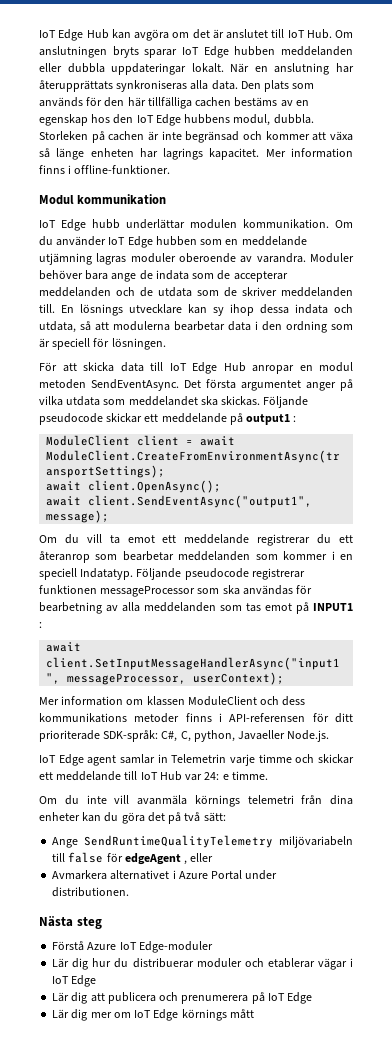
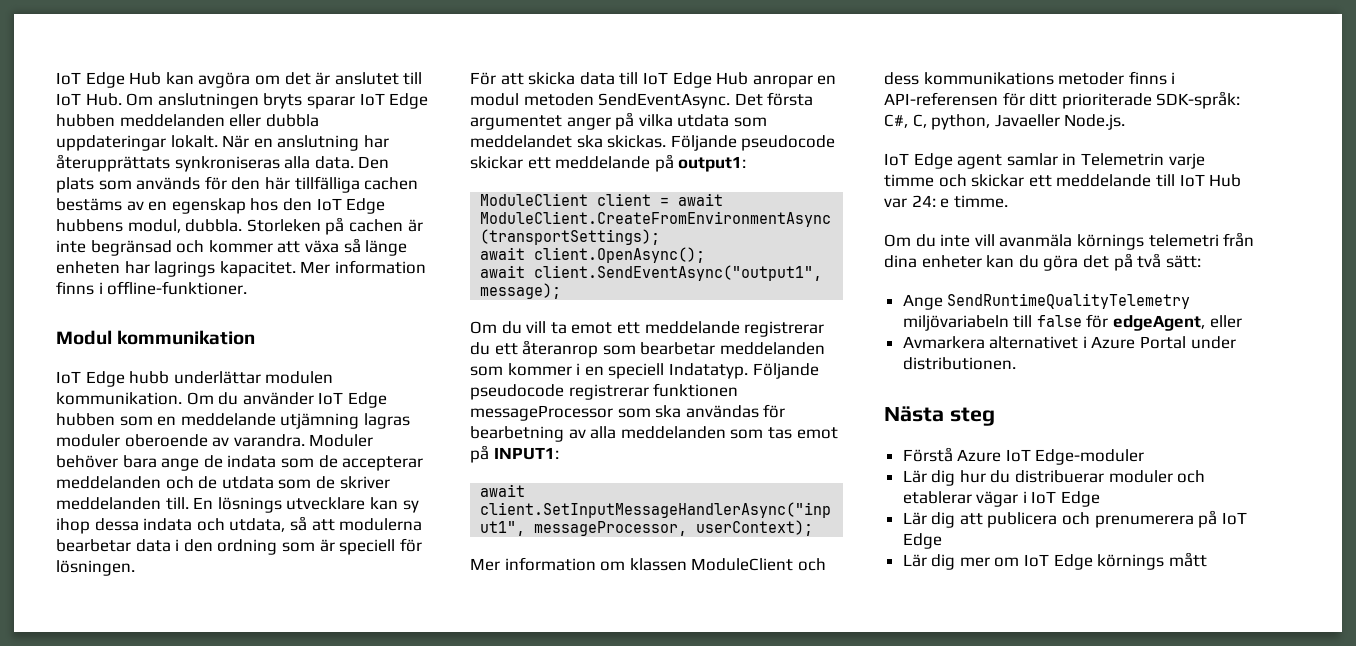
[246,414,297,425] output1 : -> [678,156,747,172] output1:
[313,603,353,611] [39,622,42,628] INPUT1 : -> [493,447,559,460] INPUT1:
[124,853,188,865] edgeAgent , -> [1113,315,1206,331] edgeAgent,

